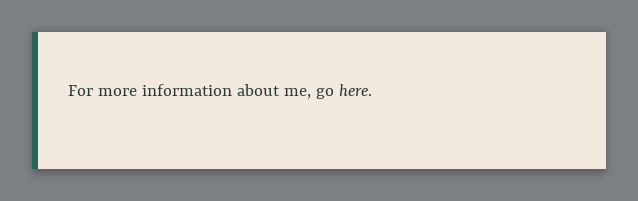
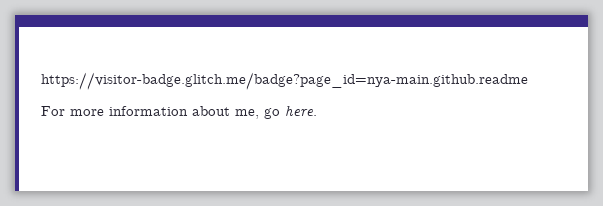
(68, 90) none -> [41,72,528,90] https://visitor-badge.glitch.me/badge?page_id=nya-main.github.readme //

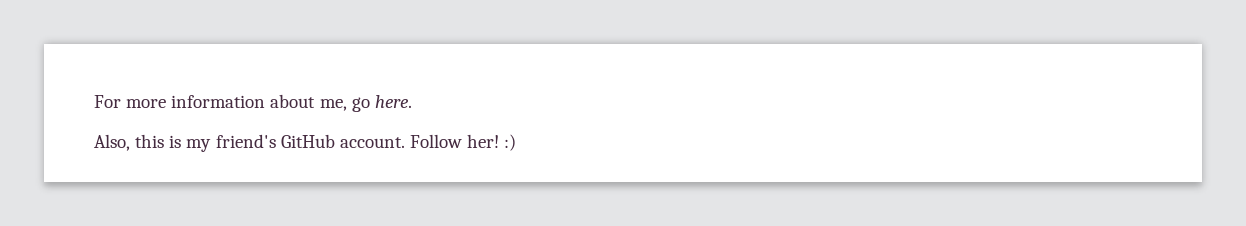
[41,72,528,90] https://visitor-badge.glitch.me/badge?page_id=nya-main.github.readme // -> (94, 101) none
(317, 110) none -> [94,134,517,152] // Also, this is my friend's GitHub account. Follow her! :)

